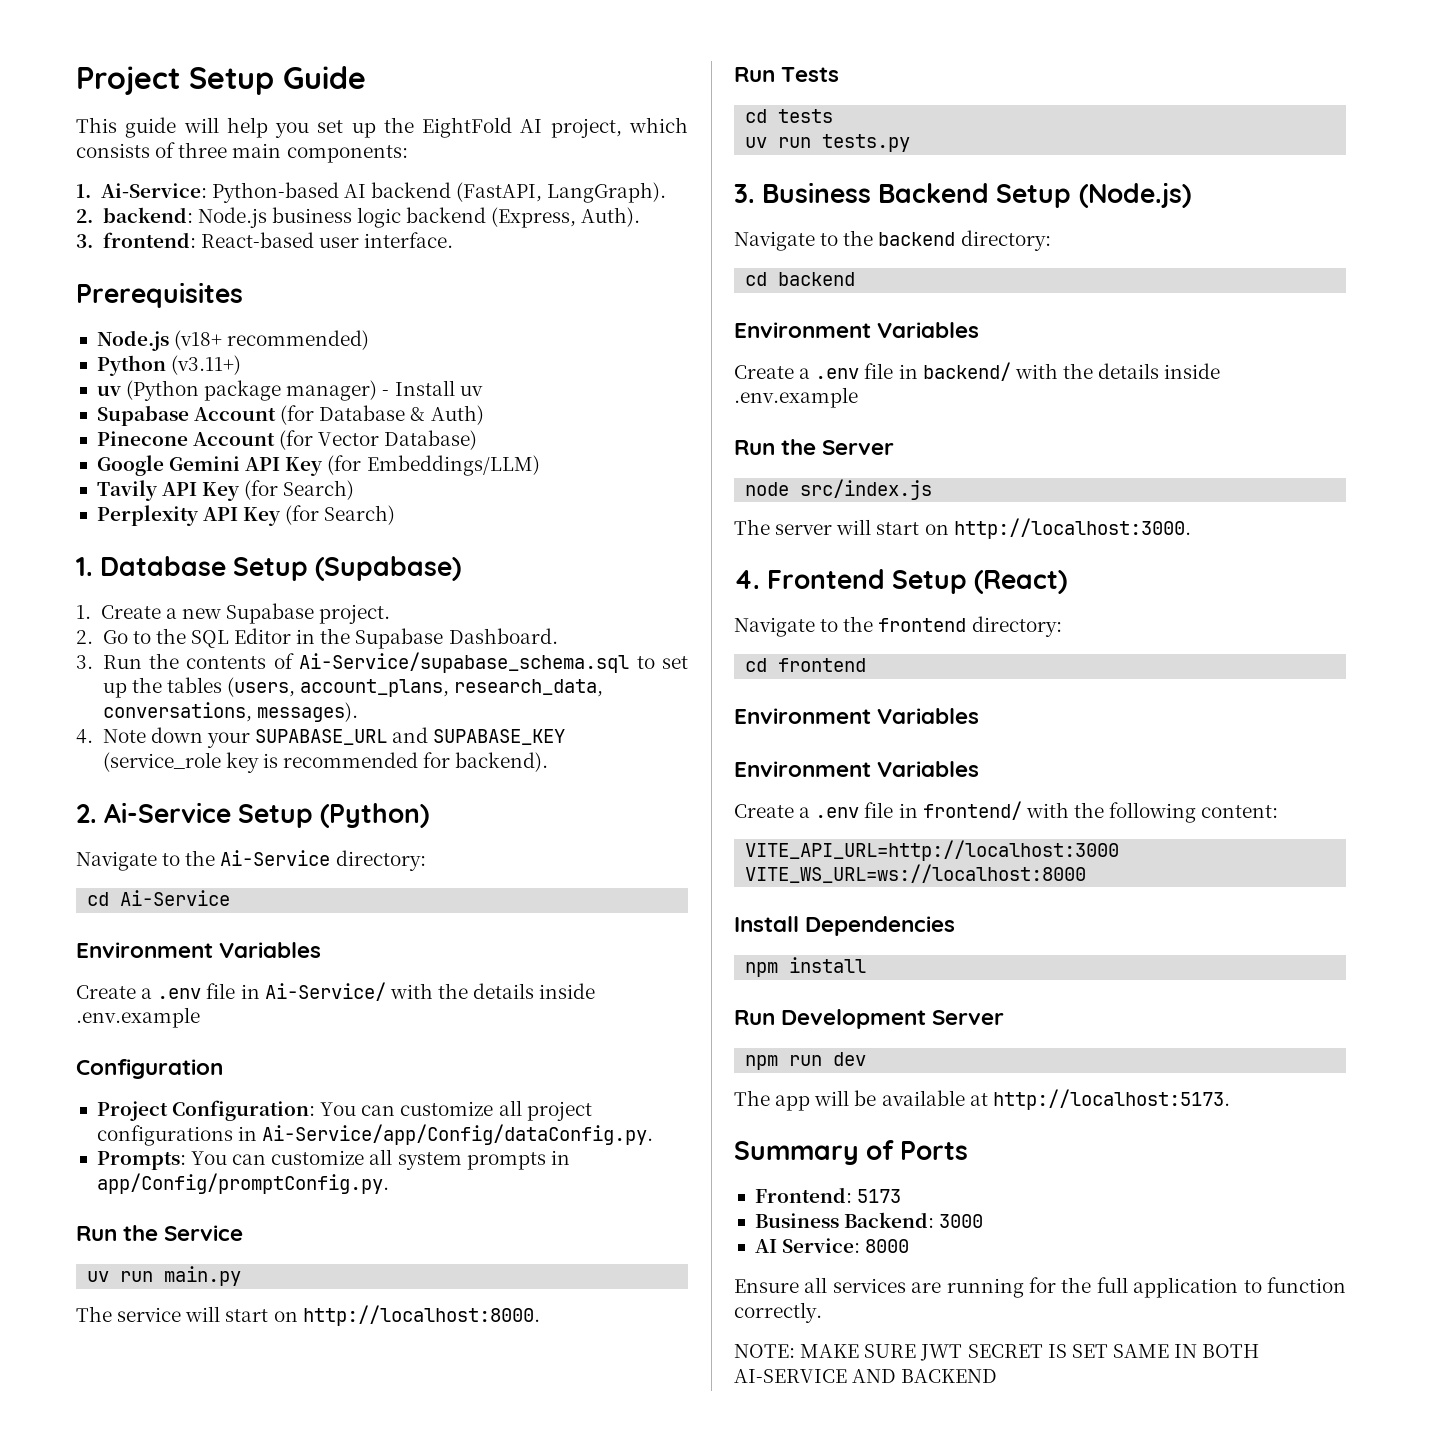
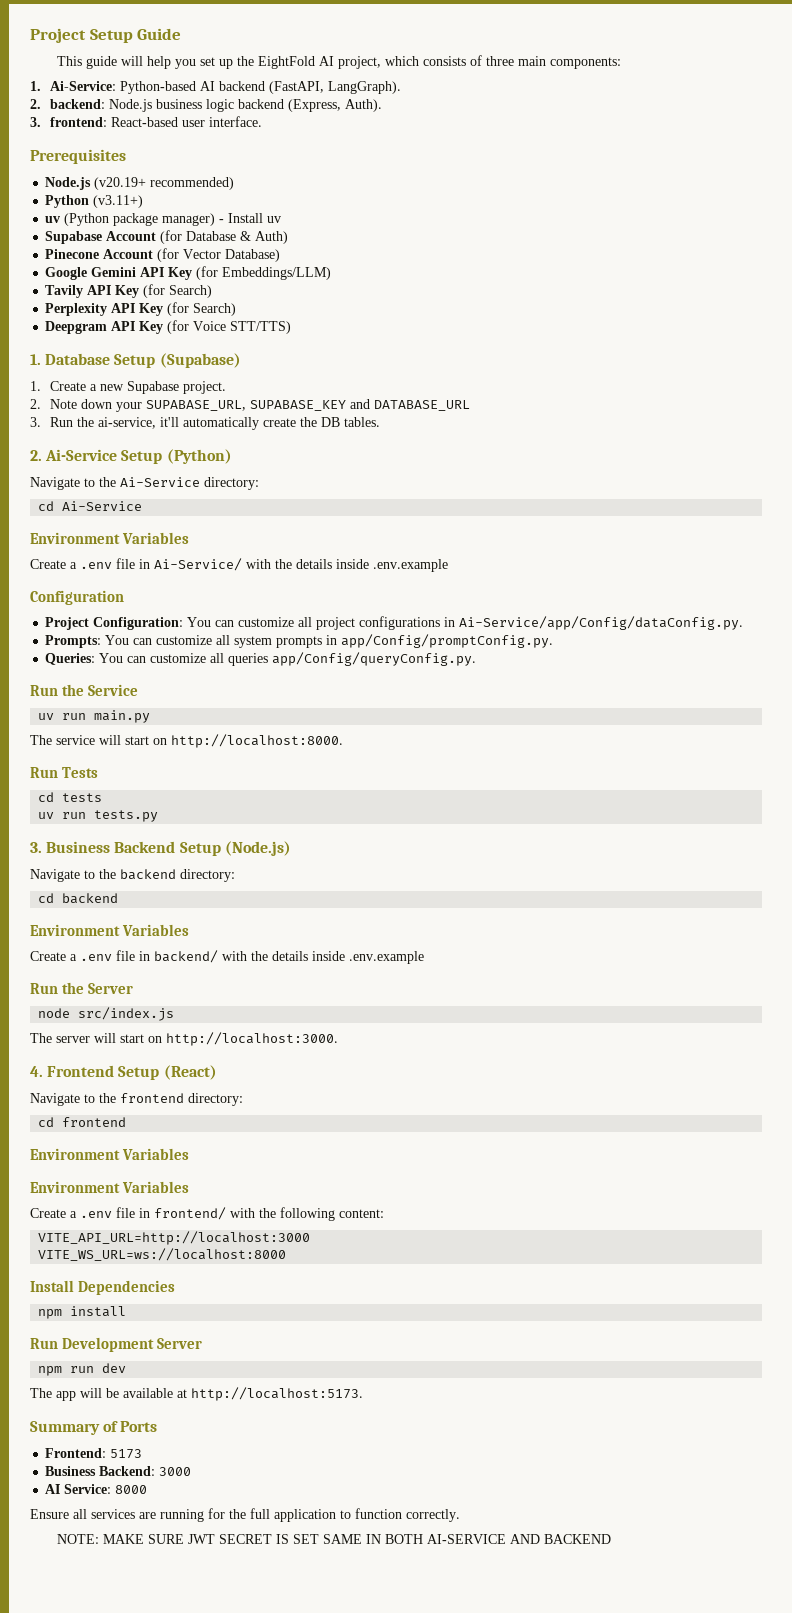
[174,330,223,350] (v18+ -> [94,177,147,190] (v20.19+
(396, 515) none -> [45,320,292,334] // Deepgram API Key (for Voice STT/TTS)
[102,628,558,649] [76,652,688,673] [102,677,604,698] [102,702,358,722] [76,727,566,748] [102,752,549,773] Go to the SQL Editor in the Supabase Dashboard. // 3. Run the contents of Ai-Service/supabase_schema.sql to set up the tables (users, account_plans, research_data, conversations, messages). // 4. Note down your SUPABASE_URL and SUPABASE_KEY (service_role key is recommended for backend). -> [49,399,470,412] [30,417,380,430] Note down your SUPABASE_URL, SUPABASE_KEY and DATABASE_URL // 3. Run the ai-service, it'll automatically create the DB tables.
(389, 1183) none -> [45,652,477,666] // Queries: You can customize all queries app/Config/queryConfig.py.

